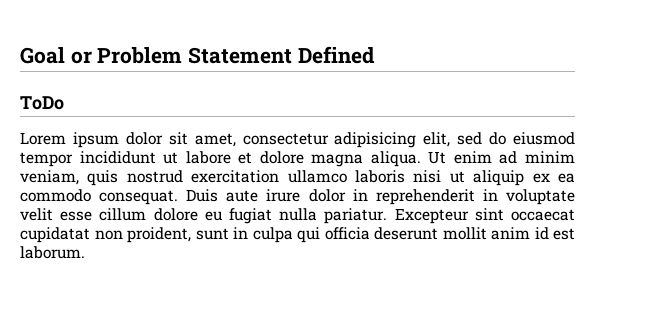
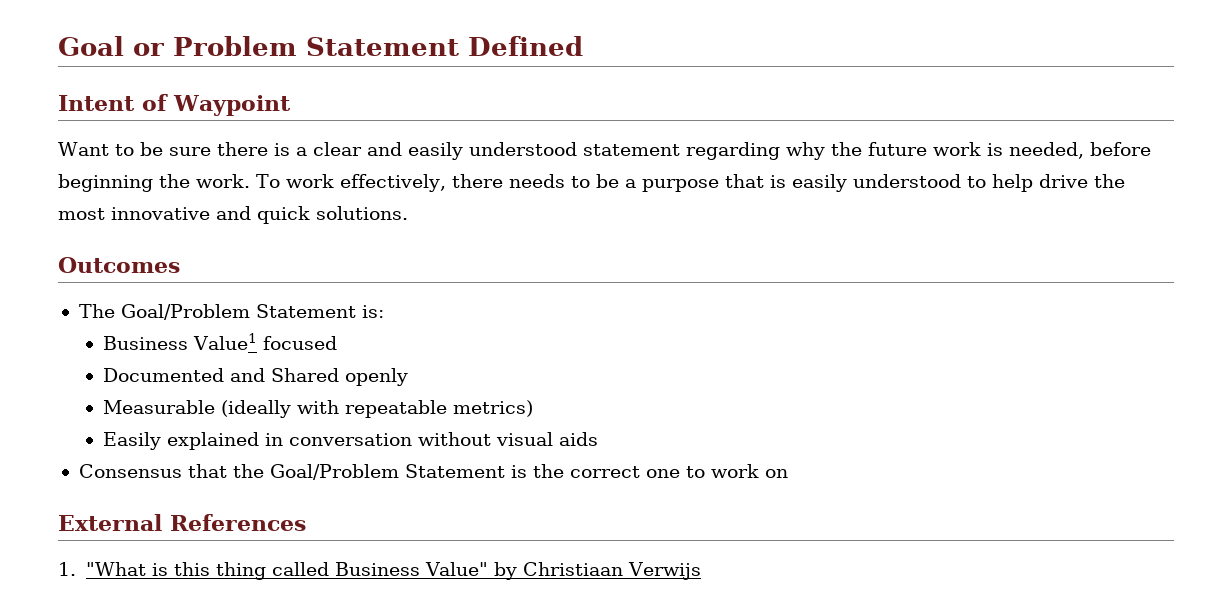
[20,96,64,110] [20,132,575,148] [20,151,575,167] [20,170,575,186] [20,189,576,205] [20,208,575,224] [20,227,575,243] [20,246,85,259] ToDo // Lorem ipsum dolor sit amet, consectetur adipisicing elit, sed do eiusmod tempor incididunt ut labore et dolore magna aliqua. Ut enim ad minim veniam, quis nostrud exercitation ullamco laboris nisi ut aliquip ex ea commodo consequat. Duis aute irure dolor in reprehenderit in voluptate velit esse cillum dolore eu fugiat nulla pariatur. Excepteur sint occaecat cupidatat non proident, sunt in culpa qui officia deserunt mollit anim id est laborum. -> [58,94,291,116] [58,142,1151,160] [58,174,1125,192] [58,206,408,224] [58,257,180,273] [78,304,384,320] [102,333,337,350] [102,368,408,386] [102,400,533,418] [102,432,598,450] [78,464,788,480] [58,514,306,531] [58,562,702,580] Intent of Waypoint // Want to be sure there is a clear and easily understood statement regarding why the future work is needed, before beginning the work. To work effectively, there needs to be a purpose that is easily understood to help drive the most innovative and quick solutions. // Outcomes // The Goal/Problem Statement is: // Business Value1 focused // Documented and Shared openly // Measurable (ideally with repeatable metrics) // Easily explained in conversation without visual aids // Consensus that the Goal/Problem Statement is the correct one to work on // External References // 1. "What is this thing called Business Value" by Christiaan Verwijs

